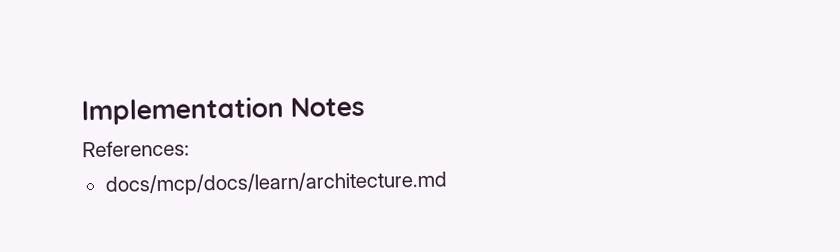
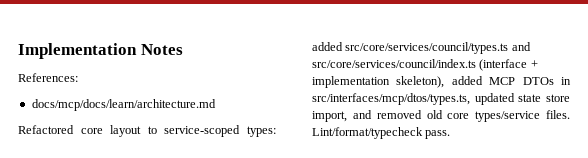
(447, 183) none -> [18,125,276,137] [312,42,531,54] [312,59,538,71] [312,76,571,88] [312,93,570,105] [312,110,570,122] [312,127,451,139] // Refactored core layout to service-scoped types: added src/core/services/council/types.ts and src/core/services/council/index.ts (interface + implementation skeleton), added MCP DTOs in src/interfaces/mcp/dtos/types.ts, updated state store import, and removed old core types/service files. Lint/format/typecheck pass.

